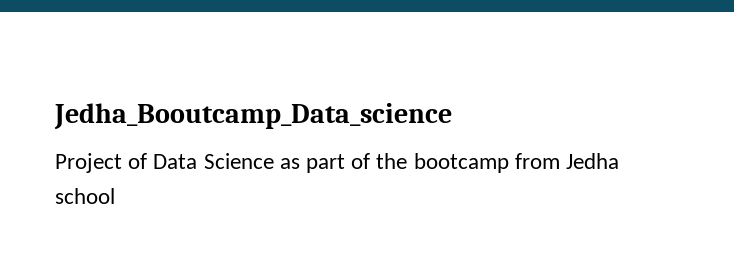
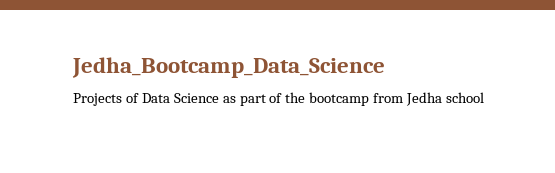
[54,103,452,130] [55,153,122,173] Jedha_Booutcamp_Data_science // Project -> [72,57,385,78] [73,93,122,106] Jedha_Bootcamp_Data_Science // Projects

